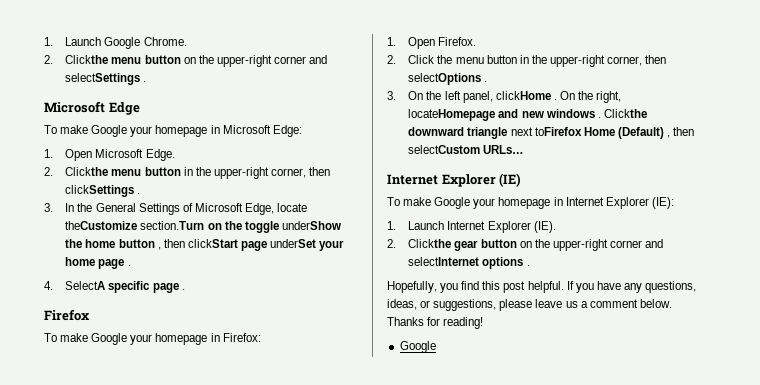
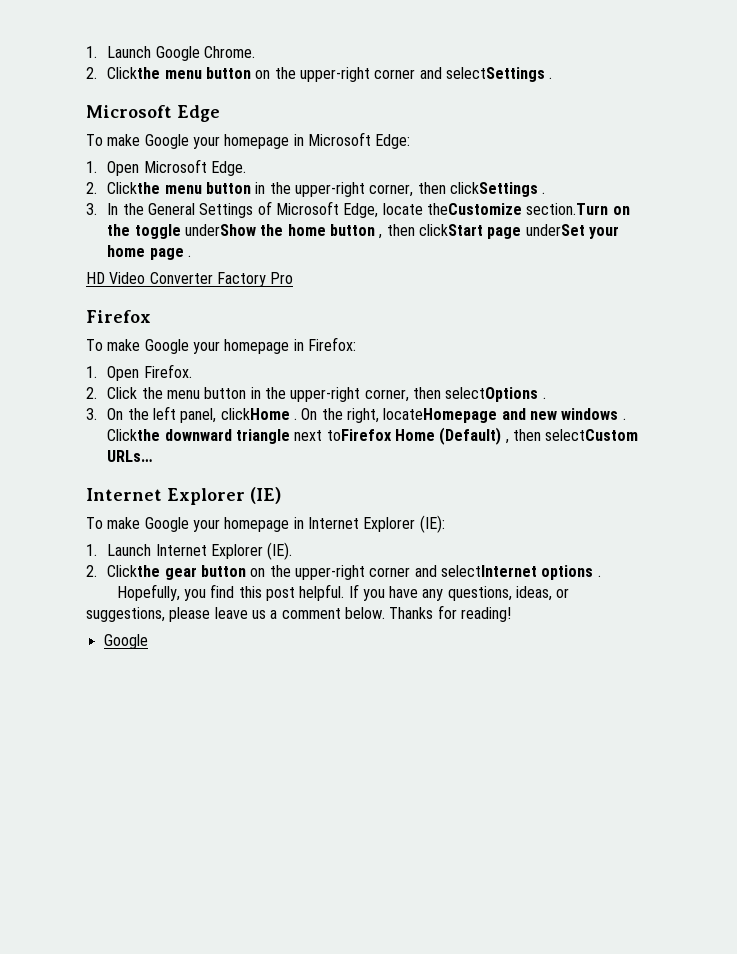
[44,281,185,293] 4. SelectA specific page . -> [86,272,294,287] HD Video Converter Factory Pro

